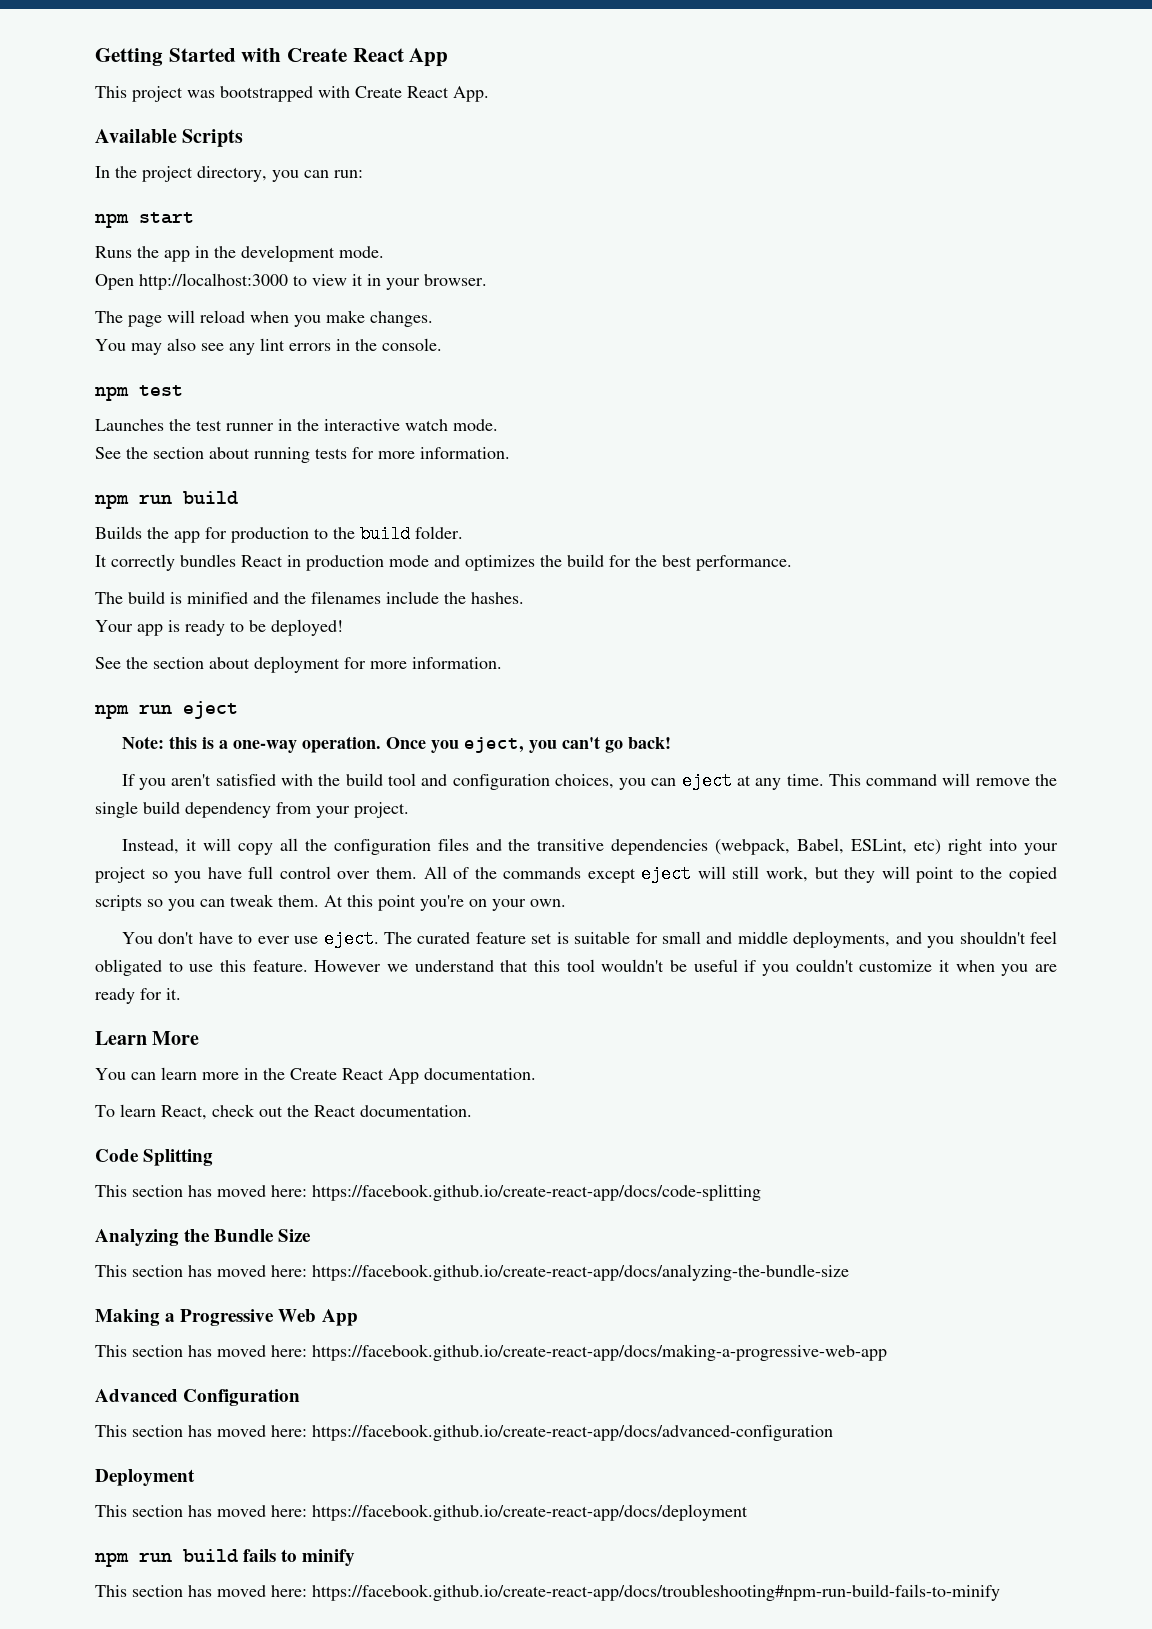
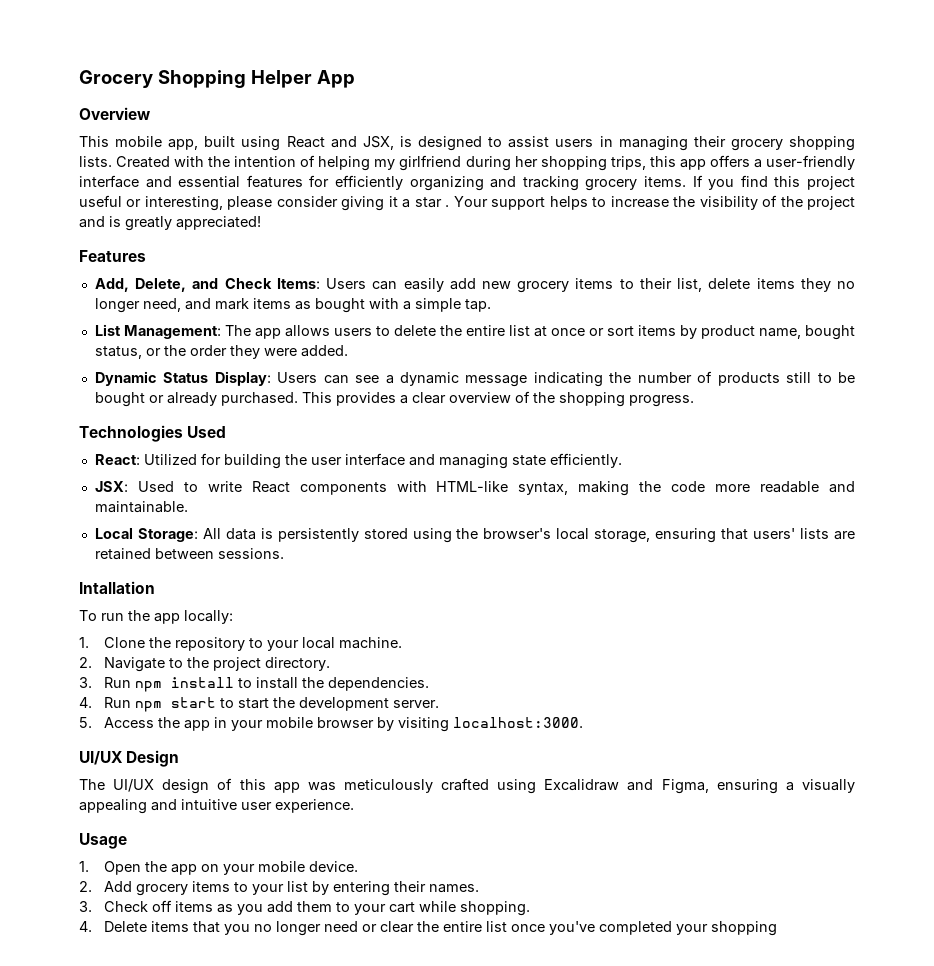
[95,48,449,67] [95,86,489,102] [95,129,244,147] [95,166,363,182] [95,212,194,228] [95,245,384,262] [95,273,487,290] [95,310,433,327] [95,338,442,355] [95,385,183,401] [95,419,498,431] [95,447,510,463] [95,491,238,509] [95,525,463,543] [95,554,792,571] [95,591,524,604] [95,619,343,636] [95,656,502,673] [95,701,238,719] [121,736,671,753] [121,772,1057,790] [95,801,409,818] [121,838,1058,855] [95,865,1058,883] [95,894,566,911] [121,930,1058,948] [95,959,1057,976] [95,988,181,1004] [95,1031,200,1045] [95,1067,536,1084] [95,1104,472,1120] [95,1149,214,1166] [95,1184,761,1201] [95,1229,312,1246] [95,1264,849,1281] [95,1309,358,1326] [95,1344,887,1361] [95,1389,301,1406] [95,1424,833,1441] [95,1469,195,1486] [95,1504,748,1521] [95,1549,356,1567] [95,1584,1000,1601] Getting Started with Create React App // This project was bootstrapped with Create React App. // Available Scripts // In the project directory, you can run: // npm start // Runs the app in the development mode. // Open http://localhost:3000 to view it in your browser. // The page will reload when you make changes. // You may also see any lint errors in the console. // npm test // Launches the test runner in the interactive watch mode. // See the section about running tests for more information. // npm run build // Builds the app for production to the build folder. // It correctly bundles React in production mode and optimizes the build for the best performance. // The build is minified and the filenames include the hashes. // Your app is ready to be deployed! // See the section about deployment for more information. // npm run eject // Note: this is a one-way operation. Once you eject, you can't go back! // If you aren't satisfied with the build tool and configuration choices, you can eject at any time. This command will remove the single build dependency from your project. // Instead, it will copy all the configuration files and the transitive dependencies (webpack, Babel, ESLint, etc) right into your project so you have full control over them. All of the commands except eject will still work, but they will point to the copied scripts so you can tweak them. At this point you're on your own. // You don't have to ever use eject. The curated feature set is suitable for small and middle deployments, and you shouldn't feel obligated to use this feature. However we understand that this tool wouldn't be useful if you couldn't customize it when you are ready for it. // Learn More // You can learn more in the Create React App documentation. // To learn React, check out the React documentation. // Code Splitting // This section has moved here: https://facebook.github.io/create-react-app/docs/code-splitting // Analyzing the Bundle Size // This section has moved here: https://facebook.github.io/create-react-app/docs/analyzing-the-bundle-size // Making a Progressive Web App // This section has moved here: https://facebook.github.io/create-react-app/docs/making-a-progressive-web-app // Advanced Configuration // This section has moved here: https://facebook.github.io/create-react-app/docs/advanced-configuration // Deployment // This section has moved here: https://facebook.github.io/create-react-app/docs/deployment // npm run build fails to minify // This section has moved here: https://facebook.github.io/create-react-app/docs/troubleshooting#npm-run-build-fails-to-minify -> [79,70,355,88] [79,107,150,120] [79,136,856,151] [79,155,855,171] [79,175,856,191] [79,195,856,211] [79,216,261,231] [79,250,146,262] [94,278,856,293] [94,298,491,313] [94,324,855,340] [94,345,348,359] [94,371,855,387] [94,391,694,407] [79,425,227,442] [94,453,622,469] [94,481,855,496] [94,501,188,513] [94,528,855,543] [94,548,284,560] [79,581,155,594] [79,610,233,624] [79,637,403,651] [79,657,331,672] [79,677,430,692] [79,697,440,712] [79,717,584,732] [79,750,180,767] [79,778,855,794] [79,799,354,814] [79,833,127,849] [79,861,359,875] [79,881,480,896] [79,900,531,916] [79,921,778,936] Grocery Shopping Helper App // Overview // This mobile app, built using React and JSX, is designed to assist users in managing their grocery shopping lists. Created with the intention of helping my girlfriend during her shopping trips, this app offers a user-friendly interface and essential features for efficiently organizing and tracking grocery items. If you find this project useful or interesting, please consider giving it a star . Your support helps to increase the visibility of the project and is greatly appreciated! // Features // Add, Delete, and Check Items: Users can easily add new grocery items to their list, delete items they no longer need, and mark items as bought with a simple tap. // List Management: The app allows users to delete the entire list at once or sort items by product name, bought status, or the order they were added. // Dynamic Status Display: Users can see a dynamic message indicating the number of products still to be bought or already purchased. This provides a clear overview of the shopping progress. // Technologies Used // React: Utilized for building the user interface and managing state efficiently. // JSX: Used to write React components with HTML-like syntax, making the code more readable and maintainable. // Local Storage: All data is persistently stored using the browser's local storage, ensuring that users' lists are retained between sessions. // Intallation // To run the app locally: // 1. Clone the repository to your local machine. // 2. Navigate to the project directory. // 3. Run npm install to install the dependencies. // 4. Run npm start to start the development server. // 5. Access the app in your mobile browser by visiting localhost:3000. // UI/UX Design // The UI/UX design of this app was meticulously crafted using Excalidraw and Figma, ensuring a visually appealing and intuitive user experience. // Usage // 1. Open the app on your mobile device. // 2. Add grocery items to your list by entering their names. // 3. Check off items as you add them to your cart while shopping. // 4. Delete items that you no longer need or clear the entire list once you've completed your shopping

